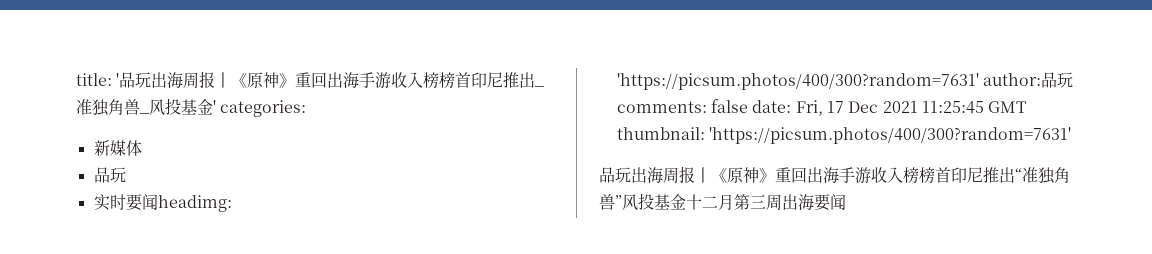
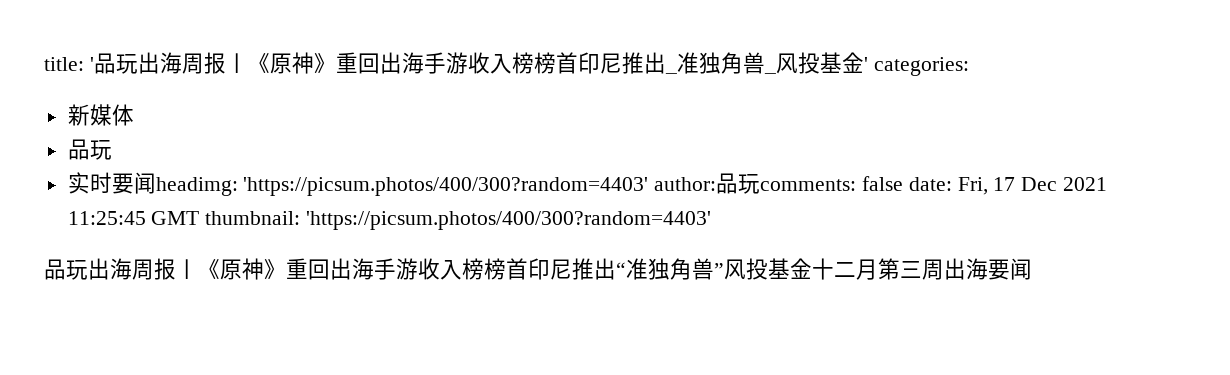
[616,73,979,90] 'https://picsum.photos/400/300?random=7631' -> [243,177,649,196] 'https://picsum.photos/400/300?random=4403'
[708,127,1071,144] 'https://picsum.photos/400/300?random=7631' -> [306,211,712,230] 'https://picsum.photos/400/300?random=4403'

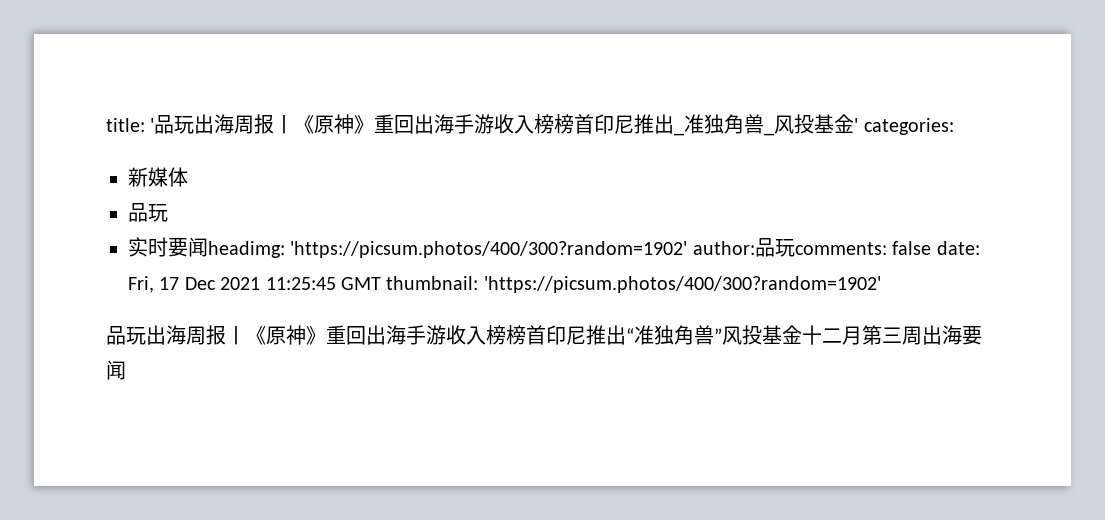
[243,177,649,196] 'https://picsum.photos/400/300?random=4403' -> [290,241,688,258] 'https://picsum.photos/400/300?random=1902'
[306,211,712,230] 'https://picsum.photos/400/300?random=4403' -> [483,276,881,293] 'https://picsum.photos/400/300?random=1902'

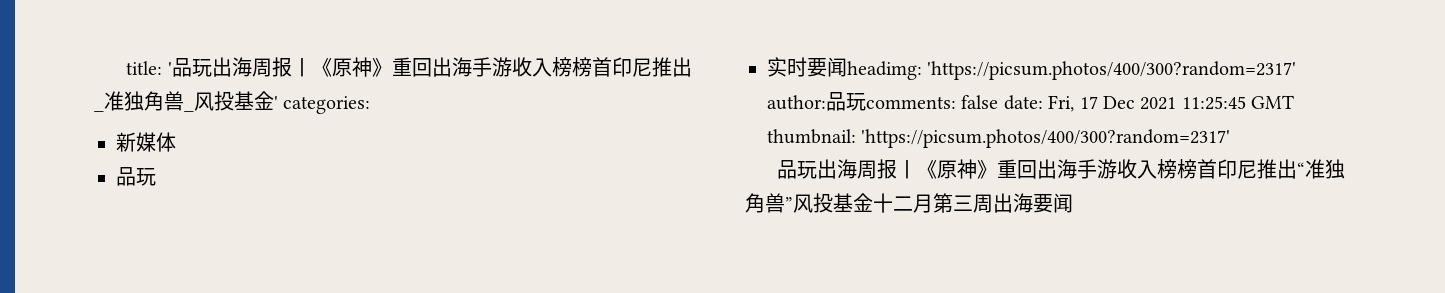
[290,241,688,258] 'https://picsum.photos/400/300?random=1902' -> [927,61,1297,80] 'https://picsum.photos/400/300?random=2317'
[483,276,881,293] 'https://picsum.photos/400/300?random=1902' -> [861,129,1231,148] 'https://picsum.photos/400/300?random=2317'

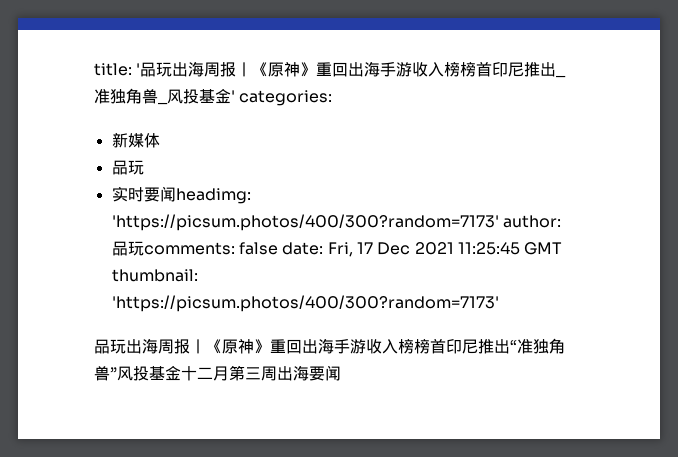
[927,61,1297,80] 'https://picsum.photos/400/300?random=2317' -> [111,214,499,231] 'https://picsum.photos/400/300?random=7173'
[861,129,1231,148] 'https://picsum.photos/400/300?random=2317' -> [111,295,499,312] 'https://picsum.photos/400/300?random=7173'

